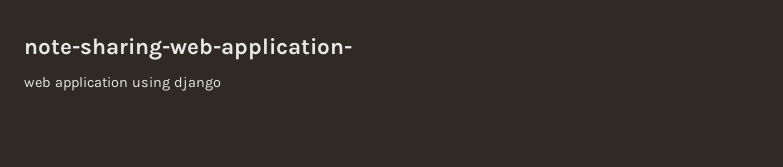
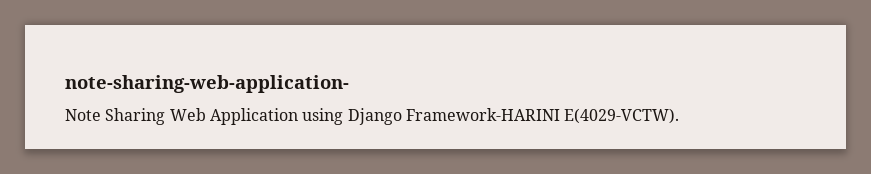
[24,77,221,91] web application using django -> [65,108,680,125] Note Sharing Web Application using Django Framework-HARINI E(4029-VCTW).

